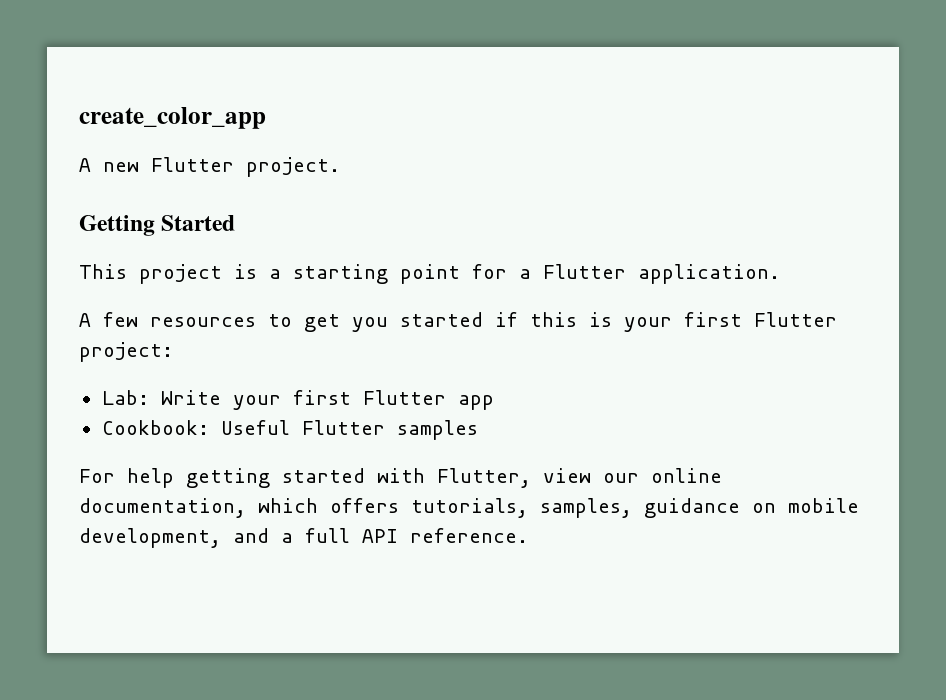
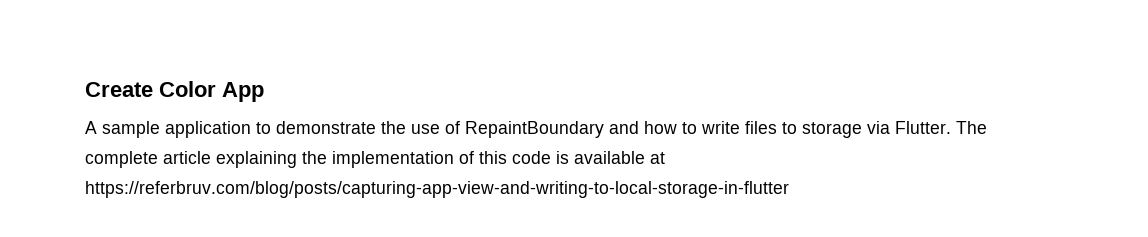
[79,107,266,129] [79,157,340,177] [79,215,236,236] [79,264,780,284] [79,312,837,332] [79,342,173,362] [101,390,494,410] [101,420,478,440] [79,468,722,488] [79,498,859,518] [79,528,528,548] create_color_app // A new Flutter project. // Getting Started // This project is a starting point for a Flutter application. // A few resources to get you started if this is your first Flutter project: // Lab: Write your first Flutter app // Cookbook: Useful Flutter samples // For help getting started with Flutter, view our online documentation, which offers tutorials, samples, guidance on mobile development, and a full API reference. -> [85,81,264,102] [85,121,987,138] [85,151,665,168] [85,181,789,198] Create Color App // A sample application to demonstrate the use of RepaintBoundary and how to write files to storage via Flutter. The complete article explaining the implementation of this code is available at https://referbruv.com/blog/posts/capturing-app-view-and-writing-to-local-storage-in-flutter

